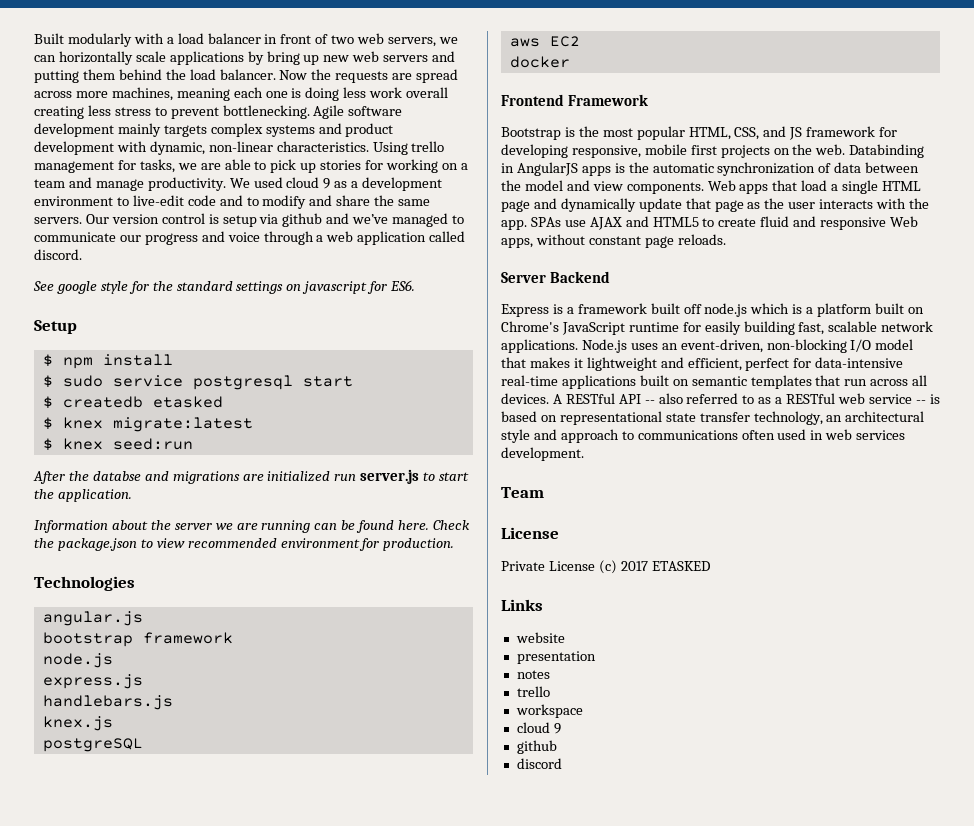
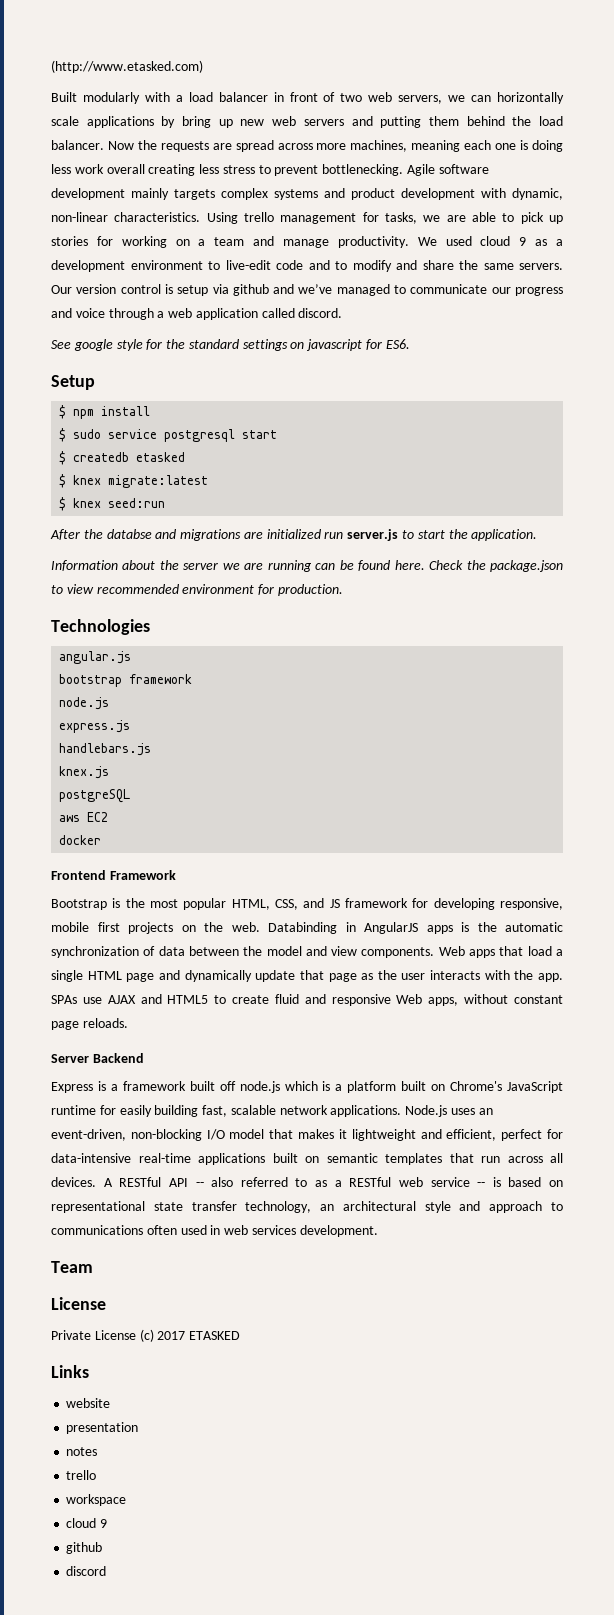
(34, 38) none -> [51,60,203,73] (http://www.etasked.com) //

